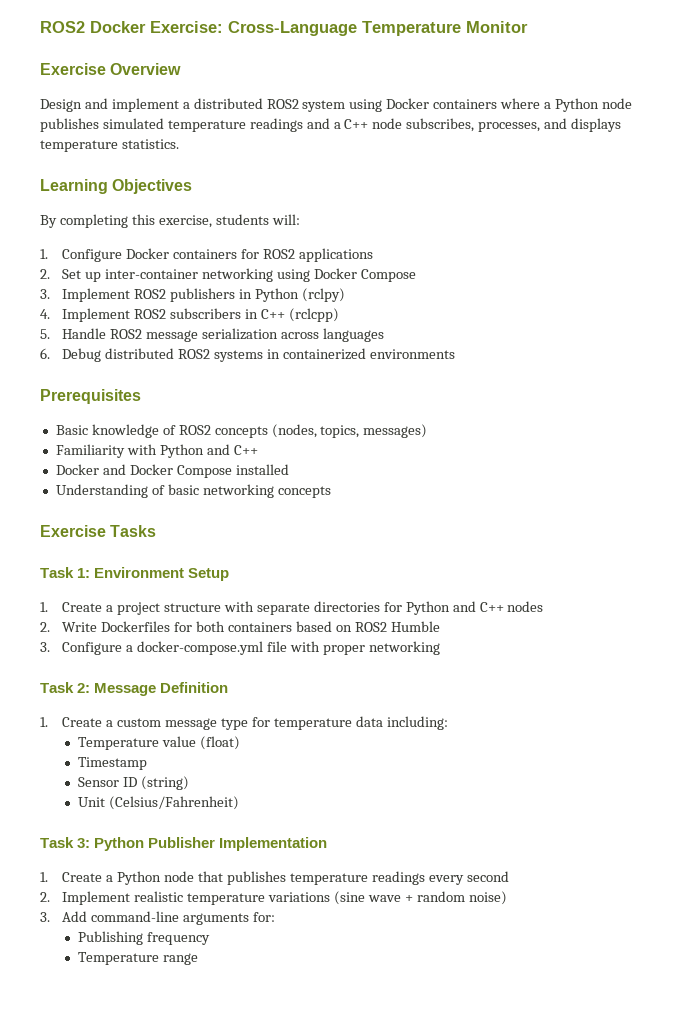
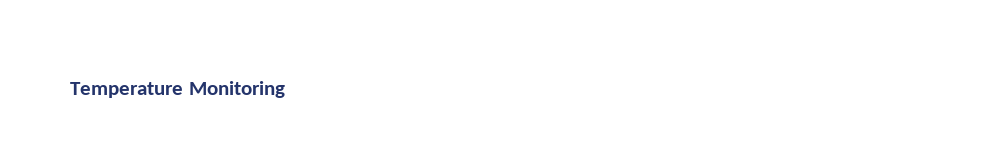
[40,21,528,36] [40,63,182,75] [40,98,632,112] [40,118,622,132] [40,139,179,152] [40,179,193,194] [40,214,300,228] [40,248,373,262] [40,268,416,282] [40,288,345,302] [40,308,339,322] [40,328,384,342] [40,348,455,362] [40,389,141,404] [55,424,428,438] [55,444,258,458] [55,464,289,478] [55,484,331,498] [40,525,157,537] [40,567,230,581] [40,601,544,615] [40,621,440,632] [40,641,440,655] [40,682,229,696] [40,716,448,730] [78,736,241,750] [78,757,148,770] [78,776,190,790] [78,796,240,810] [40,837,328,851] [40,871,509,885] [40,891,507,905] [40,911,276,925] [78,931,211,945] [78,952,199,965] ROS2 Docker Exercise: Cross-Language Temperature Monitor // Exercise Overview // Design and implement a distributed ROS2 system using Docker containers where a Python node publishes simulated temperature readings and a C++ node subscribes, processes, and displays temperature statistics. // Learning Objectives // By completing this exercise, students will: // 1. Configure Docker containers for ROS2 applications // 2. Set up inter-container networking using Docker Compose // 3. Implement ROS2 publishers in Python (rclpy) // 4. Implement ROS2 subscribers in C++ (rclcpp) // 5. Handle ROS2 message serialization across languages // 6. Debug distributed ROS2 systems in containerized environments // Prerequisites // Basic knowledge of ROS2 concepts (nodes, topics, messages) // Familiarity with Python and C++ // Docker and Docker Compose installed // Understanding of basic networking concepts // Exercise Tasks // Task 1: Environment Setup // 1. Create a project structure with separate directories for Python and C++ nodes // 2. Write Dockerfiles for both containers based on ROS2 Humble // 3. Configure a docker-compose.yml file with proper networking // Task 2: Message Definition // 1. Create a custom message type for temperature data including: // Temperature value (float) // Timestamp // Sensor ID (string) // Unit (Celsius/Fahrenheit) // Task 3: Python Publisher Implementation // 1. Create a Python node that publishes temperature readings every second // 2. Implement realistic temperature variations (sine wave + random noise) // 3. Add command-line arguments for: // Publishing frequency // Temperature range -> [70,81,285,98] Temperature Monitoring

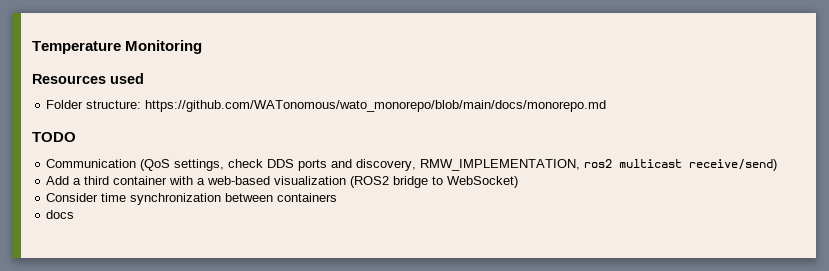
(285, 89) none -> [32,73,144,84] [46,100,607,112] [32,132,76,142] [46,159,778,171] [46,176,519,188] [46,193,338,205] [46,210,75,219] // Resources used // Folder structure: https://github.com/WATonomous/wato_monorepo/blob/main/docs/monorepo.md // TODO // Communication (QoS settings, check DDS ports and discovery, RMW_IMPLEMENTATION, ros2 multicast receive/send) // Add a third container with a web-based visualization (ROS2 bridge to WebSocket) // Consider time synchronization between containers // docs

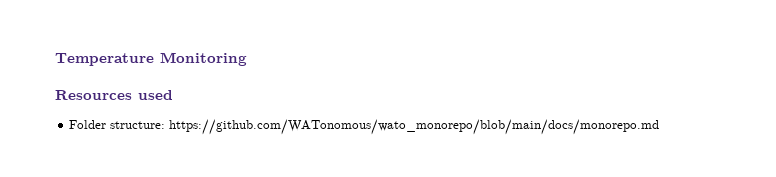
[32,132,76,142] [46,159,778,171] [46,176,519,188] [46,193,338,205] [46,210,75,219] // TODO // Communication (QoS settings, check DDS ports and discovery, RMW_IMPLEMENTATION, ros2 multicast receive/send) // Add a third container with a web-based visualization (ROS2 bridge to WebSocket) // Consider time synchronization between containers // docs -> (660, 127) none

